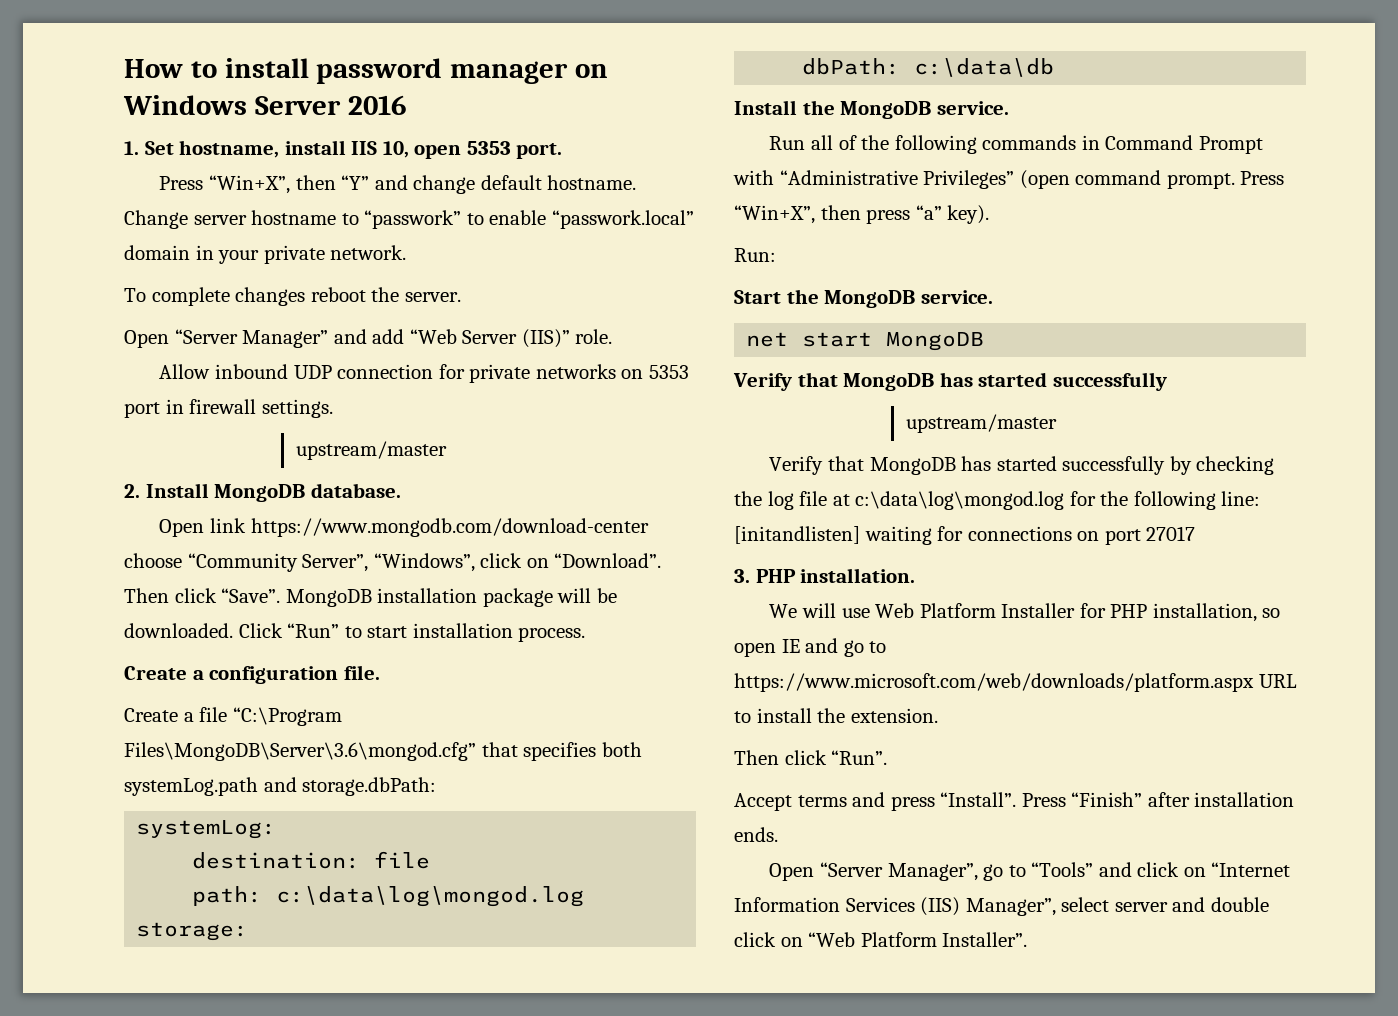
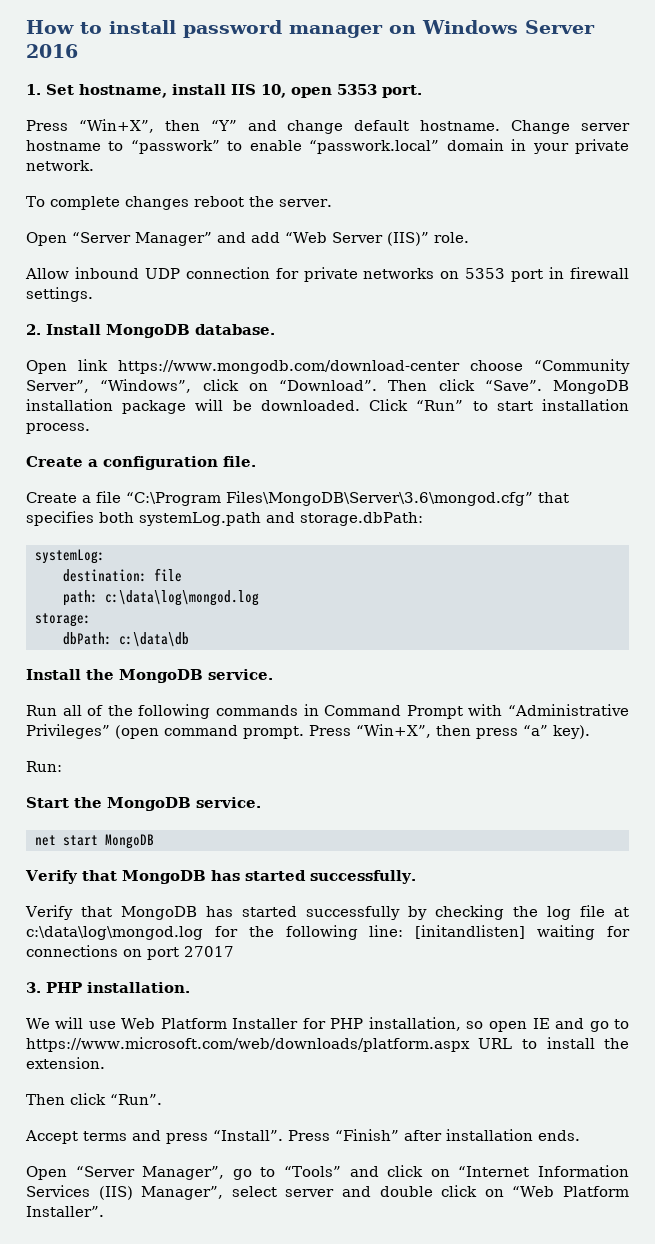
[295,441,447,460] // upstream/master -> (93, 294) none
[1052,372,1167,391] [905,414,1057,433] successfully // upstream/master -> [309,870,416,884] successfully.

